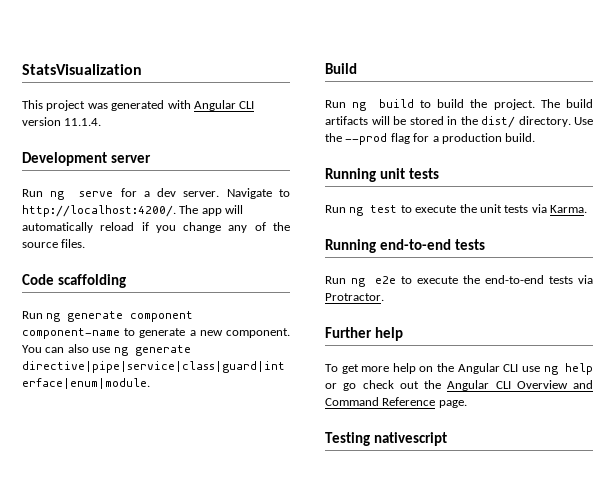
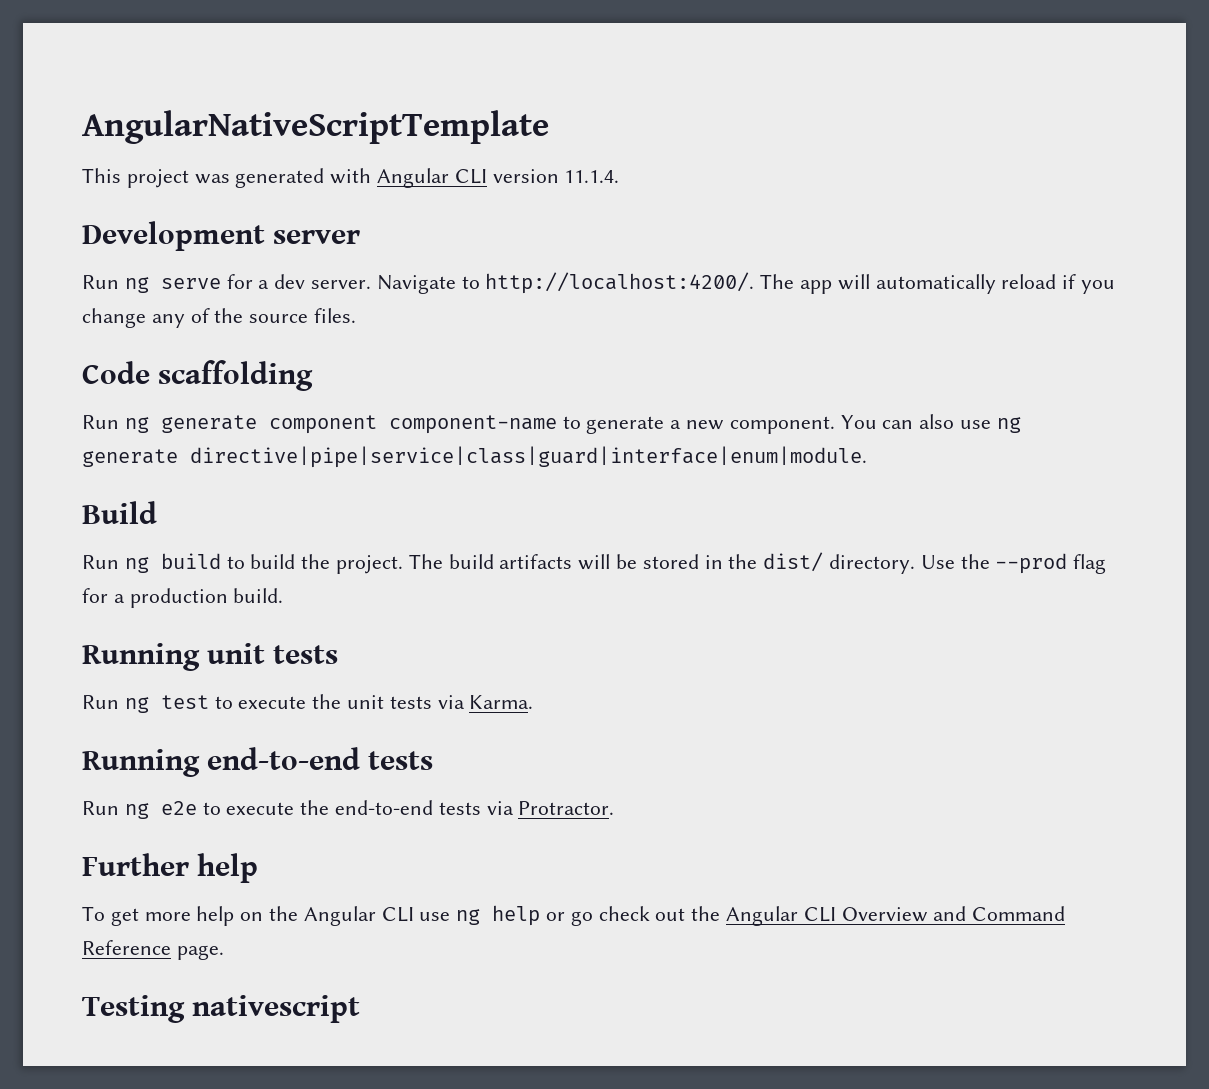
[22,64,142,75] StatsVisualization -> [82,110,549,144] AngularNativeScriptTemplate

